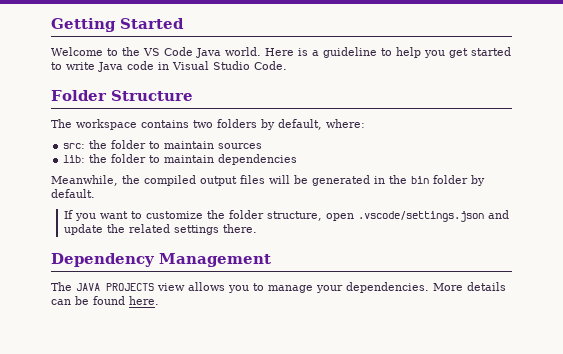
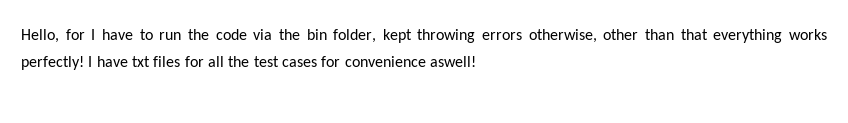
[51,18,184,32] [51,47,511,58] [51,61,287,72] [51,90,193,101] [51,119,365,130] [63,140,263,149] [63,154,298,165] [51,175,485,186] [51,189,95,198] [63,210,509,222] [63,224,257,235] [51,253,271,267] [51,282,506,293] [51,296,159,305] Getting Started // Welcome to the VS Code Java world. Here is a guideline to help you get started to write Java code in Visual Studio Code. // Folder Structure // The workspace contains two folders by default, where: // src: the folder to maintain sources // lib: the folder to maintain dependencies // Meanwhile, the compiled output files will be generated in the bin folder by default. // If you want to customize the folder structure, open .vscode/settings.json and update the related settings there. // Dependency Management // The JAVA PROJECTS view allows you to manage your dependencies. More details can be found here. -> [21,29,827,43] [21,56,476,70] Hello, for I have to run the code via the bin folder, kept throwing errors otherwise, other than that everything works perfectly! I have txt files for all the test cases for convenience aswell!

